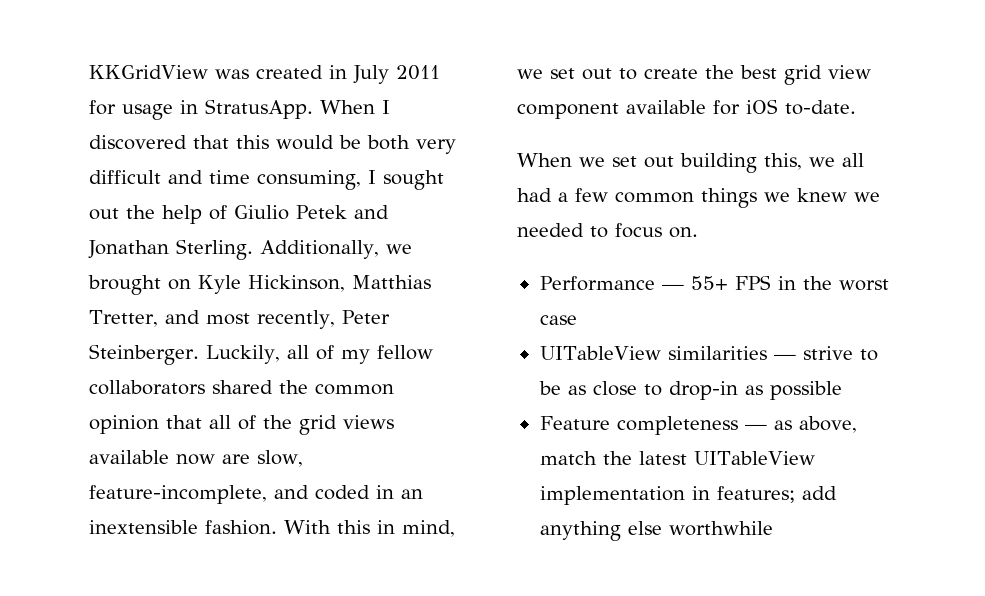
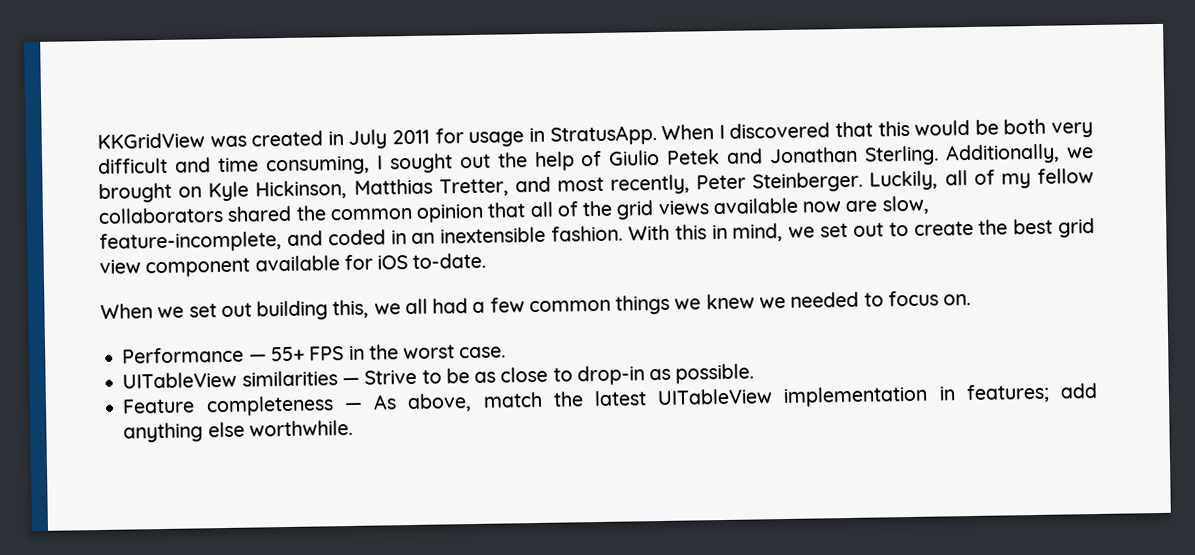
[539,315,577,325] case -> [459,346,507,359] case.
[802,346,853,360] strive -> [364,369,418,385] Strive
[769,381,842,400] possible -> [675,363,755,384] possible.
[773,420,792,430] as -> [373,394,398,410] As
[668,521,773,536] worthwhile -> [248,419,353,437] worthwhile.

